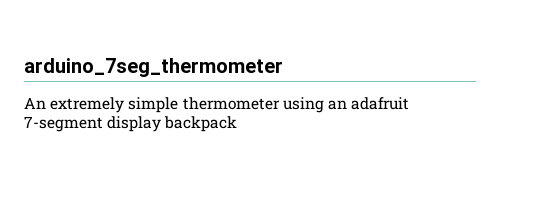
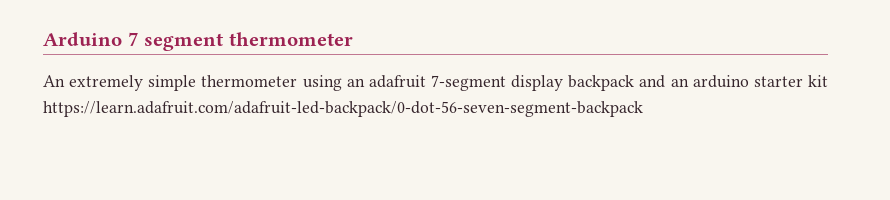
[24,58,283,77] arduino_7seg_thermometer -> [43,32,353,51] Arduino 7 segment thermometer
(238, 124) none -> [639,75,828,88] [43,101,643,117] and an arduino starter kit https://learn.adafruit.com/adafruit-led-backpack/0-dot-56-seven-segment-backpack

